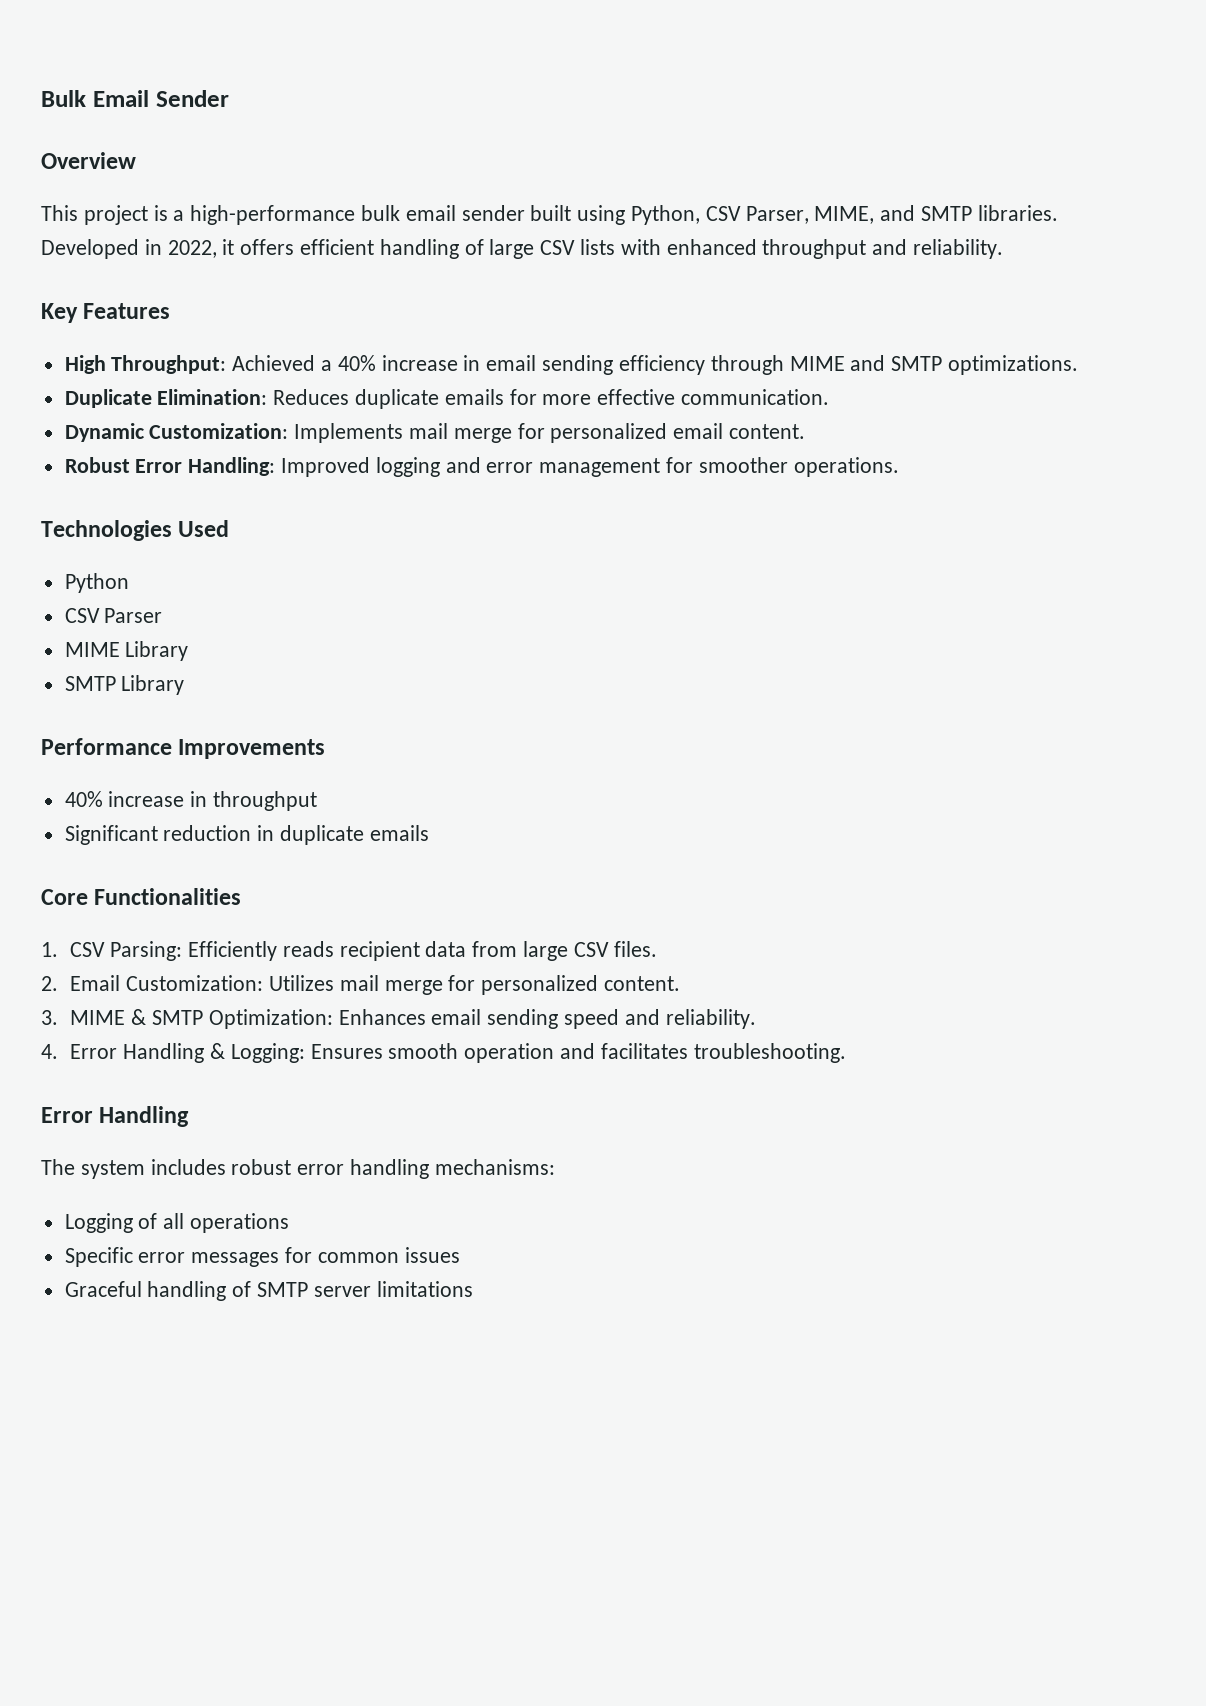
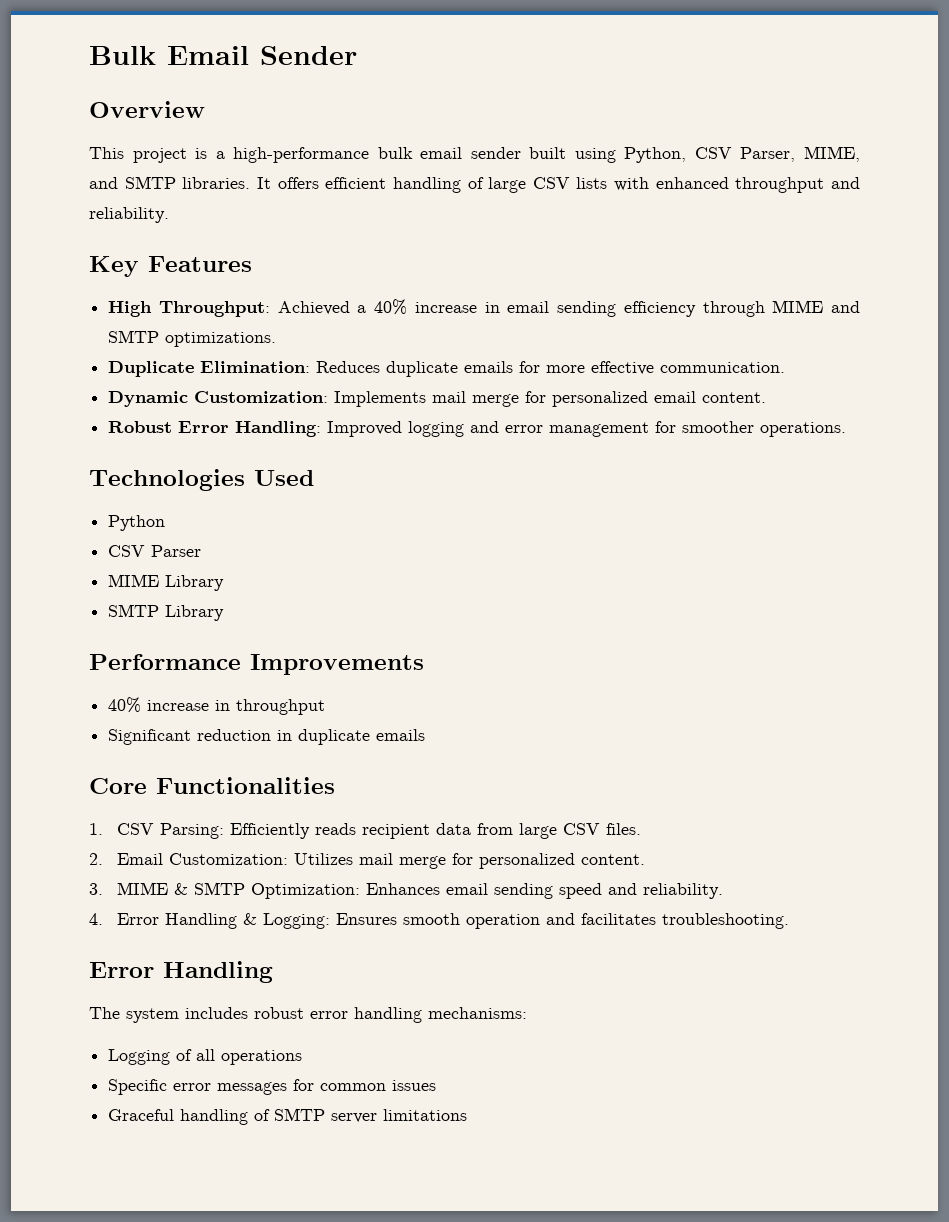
[41,239,235,259] Developed in 2022, it -> [256,177,271,189] It

